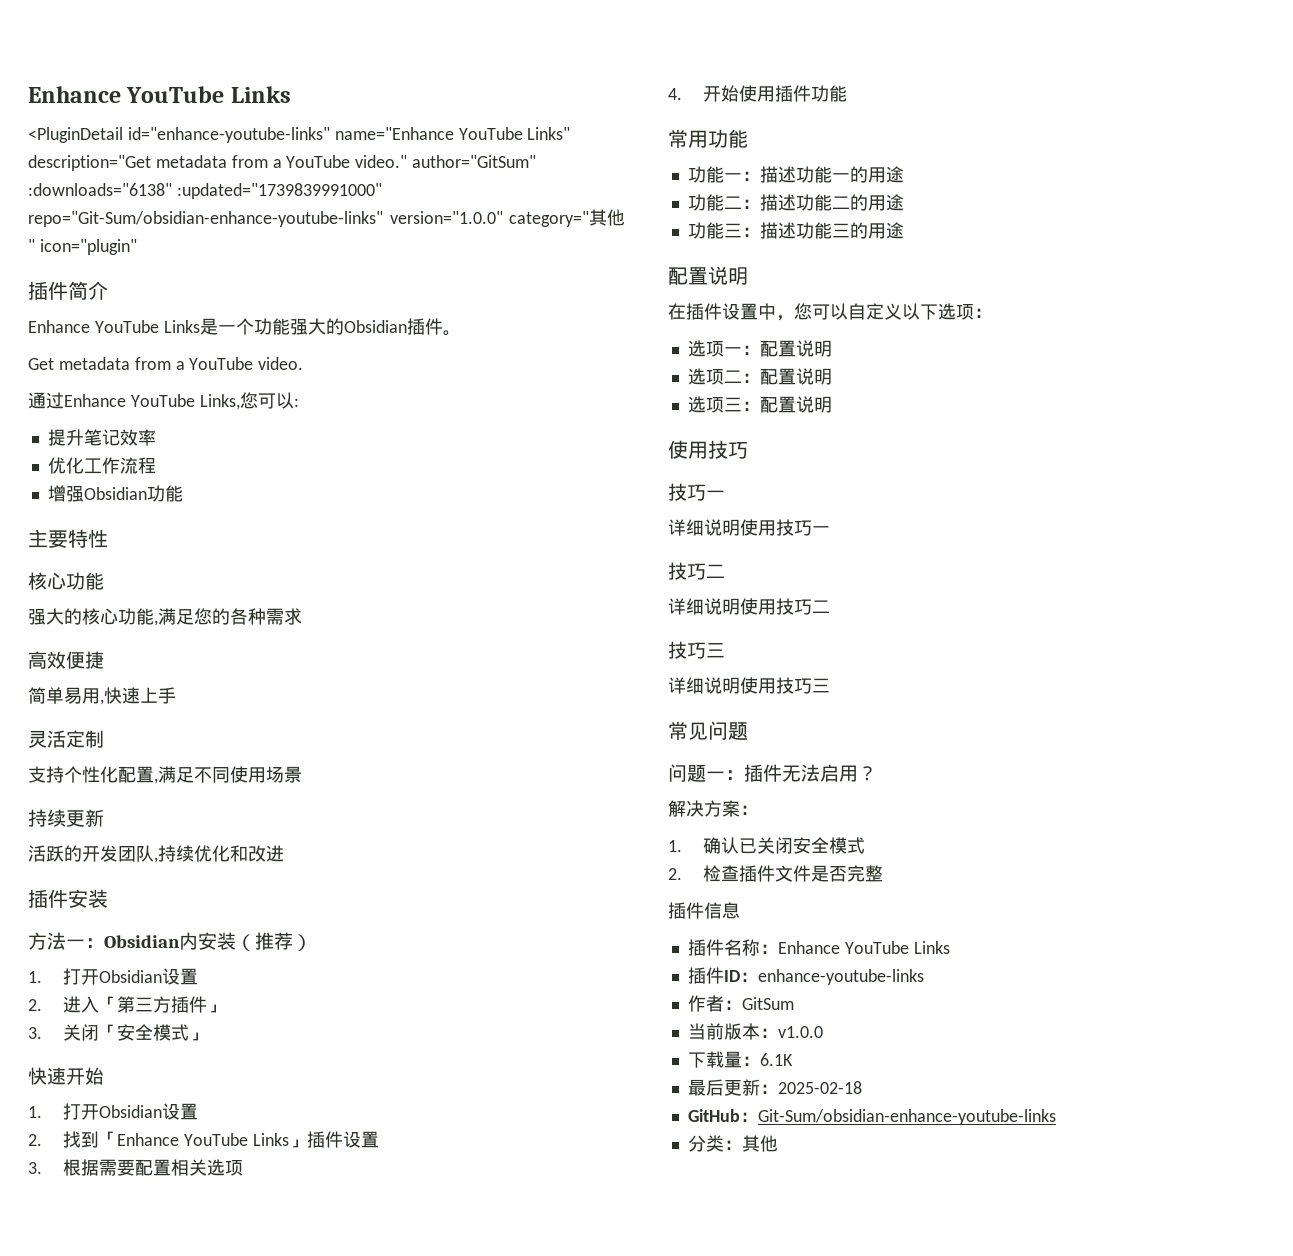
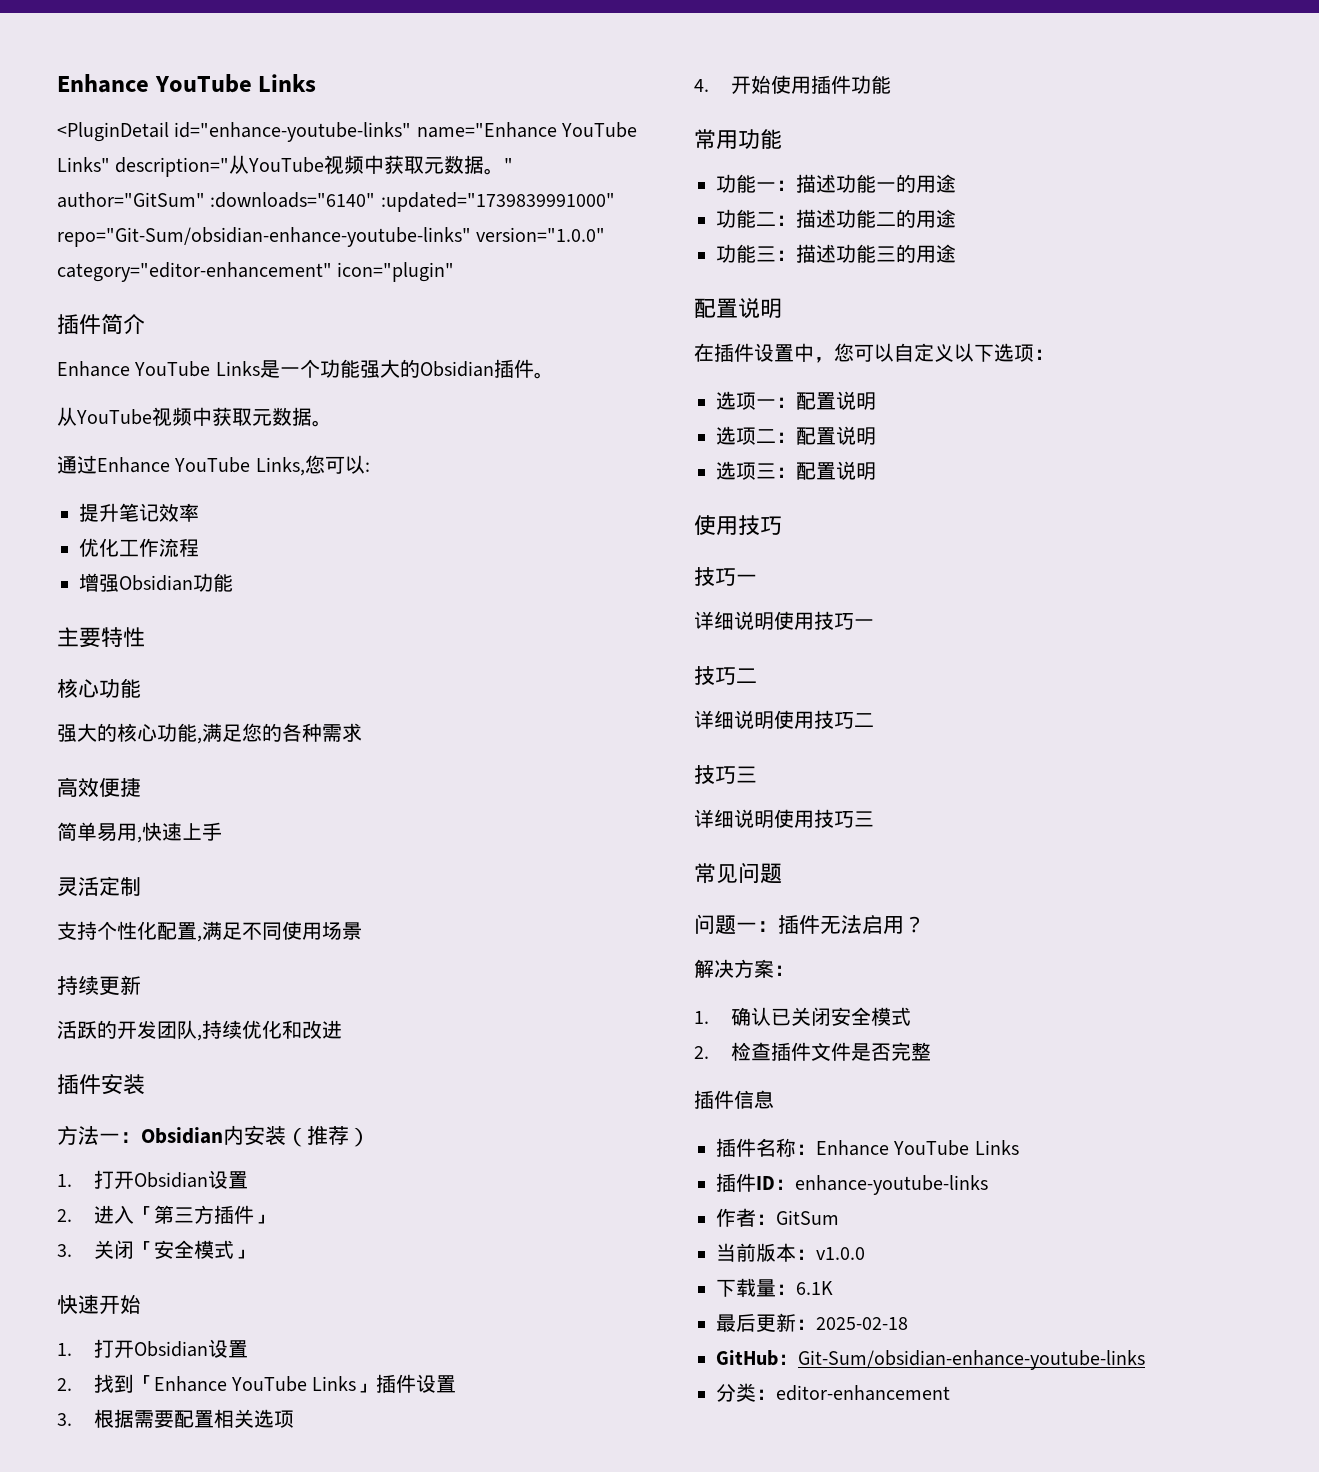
[28,155,537,171] [28,183,382,199] [28,209,625,227] [28,239,35,252] description="Get metadata from a YouTube video." author="GitSum" :downloads="6138" :updated="1739839991000" repo="Git-Sum/obsidian-enhance-youtube-links" version="1.0.0" category="其他" -> [115,155,514,177] [57,192,615,212] [57,227,606,247] [57,262,332,282] description="从YouTube视频中获取元数据。" author="GitSum" :downloads="6140" :updated="1739839991000" repo="Git-Sum/obsidian-enhance-youtube-links" version="1.0.0" category="editor-enhancement"
[28,357,304,370] Get metadata from a YouTube video. -> [57,407,332,427] 从YouTube视频中获取元数据。
[741,1135,778,1152] 其他 -> [776,1385,950,1401] editor-enhancement

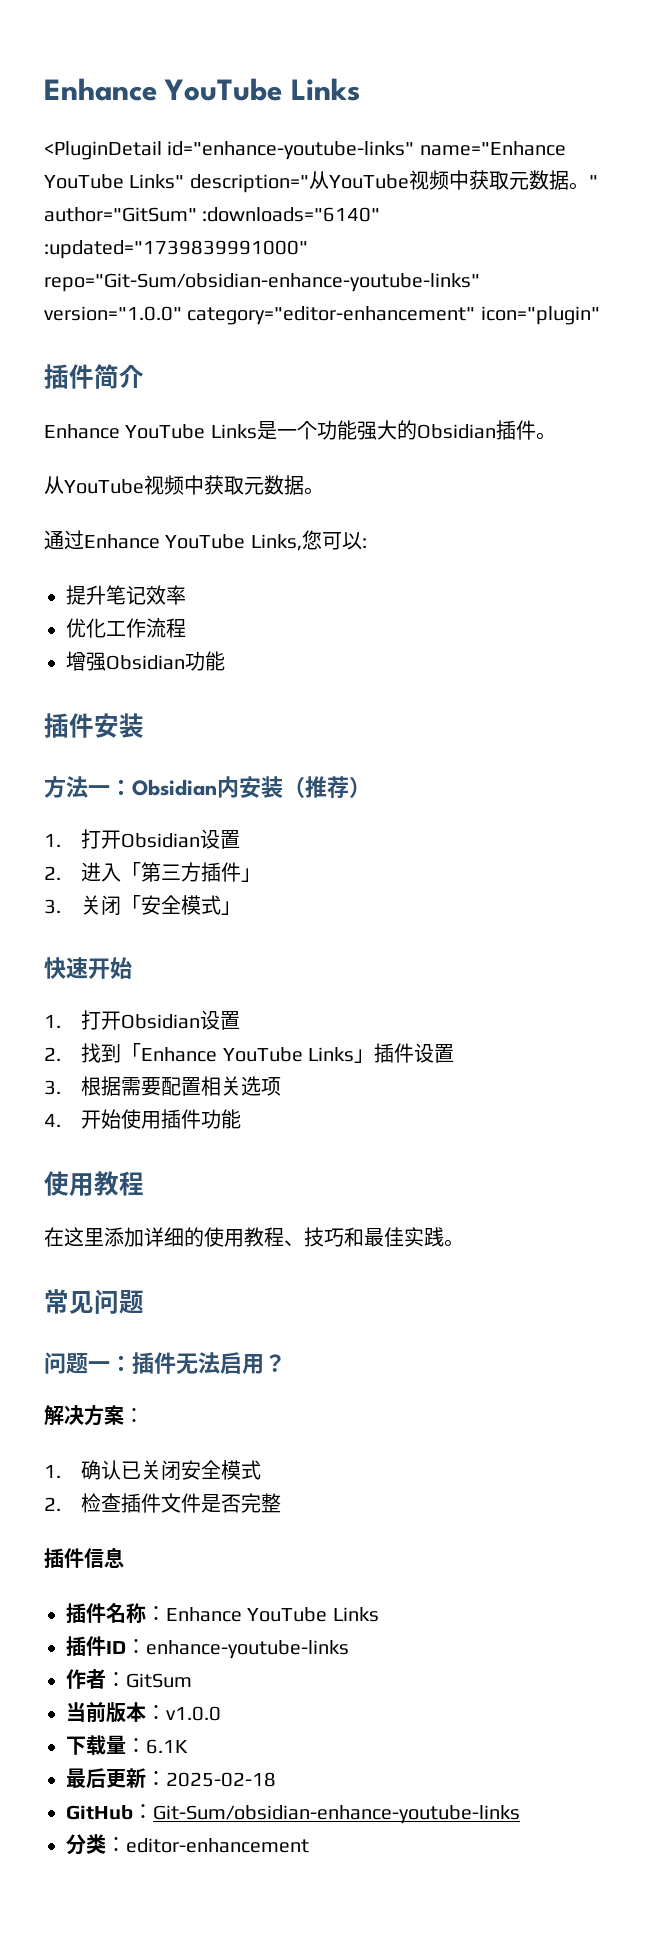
[57,627,145,648] [57,678,141,698] [57,723,362,744] [57,777,141,797] [57,822,222,843] [57,876,141,896] [57,921,362,942] [57,975,141,996] [57,1020,342,1041] // 主要特性 // 核心功能 // 强大的核心功能,满足您的各种需求 // 高效便捷 // 简单易用,快速上手 // 灵活定制 // 支持个性化配置,满足不同使用场景 // 持续更新 // 活跃的开发团队,持续优化和改进 -> (225, 661) none
[694,129,782,150] [716,174,956,193] [716,209,956,228] [716,244,956,263] [694,298,782,319] [694,343,1054,363] [716,391,876,410] [716,426,876,445] [716,461,876,480] [694,515,782,536] [694,567,757,586] [694,611,874,630] [694,666,757,685] [694,710,874,729] [694,765,757,784] [694,809,874,828] 常用功能 // 功能一：描述功能一的用途 // 功能二：描述功能二的用途 // 功能三：描述功能三的用途 // 配置说明 // 在插件设置中，您可以自定义以下选项： // 选项一：配置说明 // 选项二：配置说明 // 选项三：配置说明 // 使用技巧 // 技巧一 // 详细说明使用技巧一 // 技巧二 // 详细说明使用技巧二 // 技巧三 // 详细说明使用技巧三 -> [44,1171,144,1196] [44,1227,464,1247] 使用教程 // 在这里添加详细的使用教程、技巧和最佳实践。

